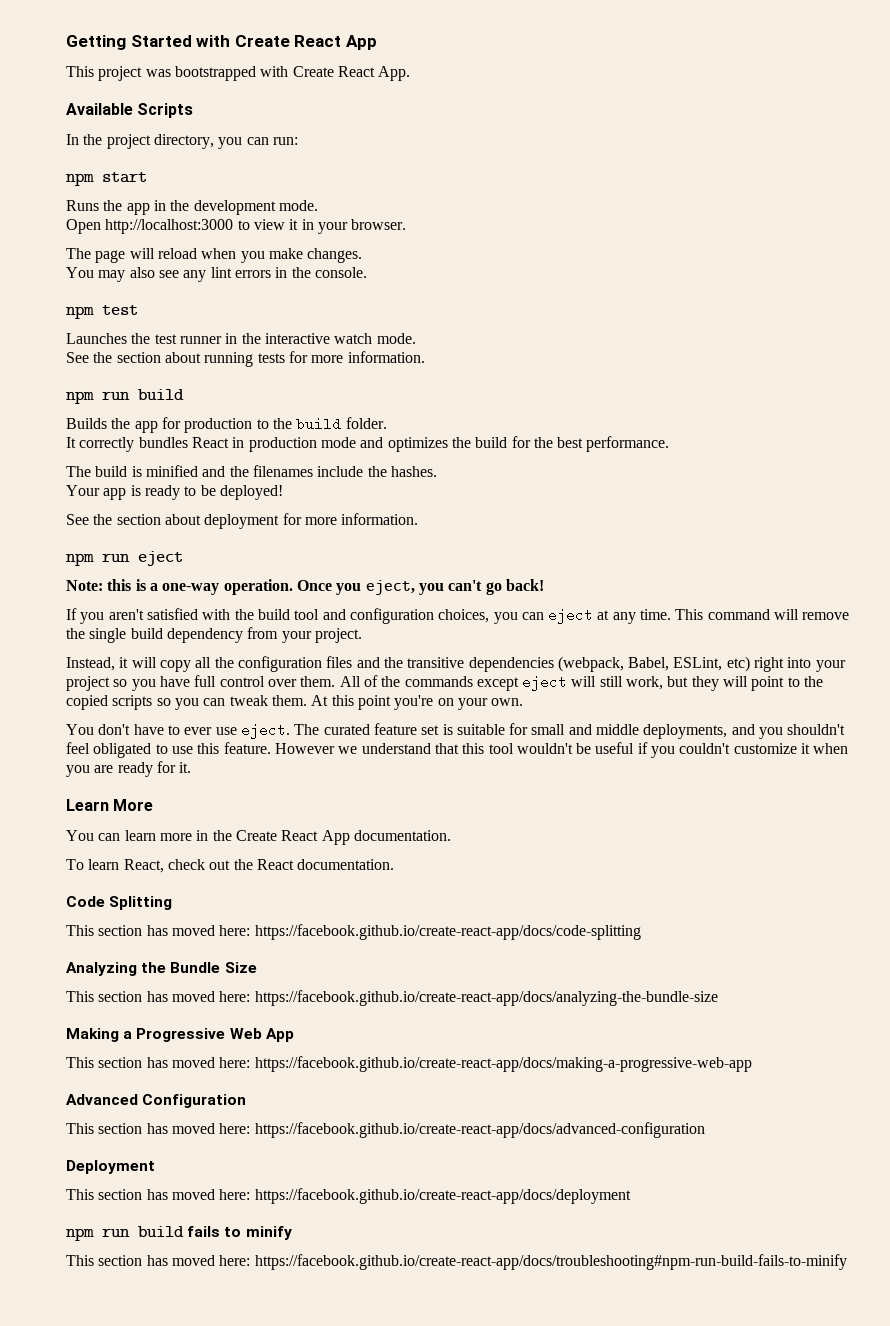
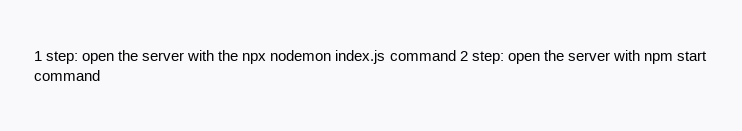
[66,35,377,50] [66,66,411,81] [66,103,194,118] [66,134,298,149] [66,172,147,186] [66,200,318,215] [66,219,407,234] [66,248,363,263] [66,267,367,282] [66,305,138,319] [66,333,416,344] [66,351,425,367] [66,389,184,404] [66,417,387,433] [66,436,670,452] [66,465,437,477] [66,485,283,500] [66,513,419,529] [66,551,183,566] [66,579,544,595] [66,608,850,624] [66,627,362,643] [66,656,846,672] [66,675,824,691] [66,695,524,710] [66,723,846,739] [66,742,849,758] [66,761,192,777] [66,799,154,811] [66,830,451,845] [66,859,395,873] [66,896,173,910] [66,924,641,940] [66,962,257,976] [66,990,718,1006] [66,1028,294,1042] [66,1056,752,1072] [66,1094,247,1108] [66,1122,705,1138] [66,1160,155,1174] [66,1188,631,1204] [66,1226,292,1241] [66,1254,847,1270] Getting Started with Create React App // This project was bootstrapped with Create React App. // Available Scripts // In the project directory, you can run: // npm start // Runs the app in the development mode. // Open http://localhost:3000 to view it in your browser. // The page will reload when you make changes. // You may also see any lint errors in the console. // npm test // Launches the test runner in the interactive watch mode. // See the section about running tests for more information. // npm run build // Builds the app for production to the build folder. // It correctly bundles React in production mode and optimizes the build for the best performance. // The build is minified and the filenames include the hashes. // Your app is ready to be deployed! // See the section about deployment for more information. // npm run eject // Note: this is a one-way operation. Once you eject, you can't go back! // If you aren't satisfied with the build tool and configuration choices, you can eject at any time. This command will remove the single build dependency from your project. // Instead, it will copy all the configuration files and the transitive dependencies (webpack, Babel, ESLint, etc) right into your project so you have full control over them. All of the commands except eject will still work, but they will point to the copied scripts so you can tweak them. At this point you're on your own. // You don't have to ever use eject. The curated feature set is suitable for small and middle deployments, and you shouldn't feel obligated to use this feature. However we understand that this tool wouldn't be useful if you couldn't customize it when you are ready for it. // Learn More // You can learn more in the Create React App documentation. // To learn React, check out the React documentation. // Code Splitting // This section has moved here: https://facebook.github.io/create-react-app/docs/code-splitting // Analyzing the Bundle Size // This section has moved here: https://facebook.github.io/create-react-app/docs/analyzing-the-bundle-size // Making a Progressive Web App // This section has moved here: https://facebook.github.io/create-react-app/docs/making-a-progressive-web-app // Advanced Configuration // This section has moved here: https://facebook.github.io/create-react-app/docs/advanced-configuration // Deployment // This section has moved here: https://facebook.github.io/create-react-app/docs/deployment // npm run build fails to minify // This section has moved here: https://facebook.github.io/create-react-app/docs/troubleshooting#npm-run-build-fails-to-minify -> [34,50,707,64] [34,70,100,81] 1 step: open the server with the npx nodemon index.js command 2 step: open the server with npm start command

